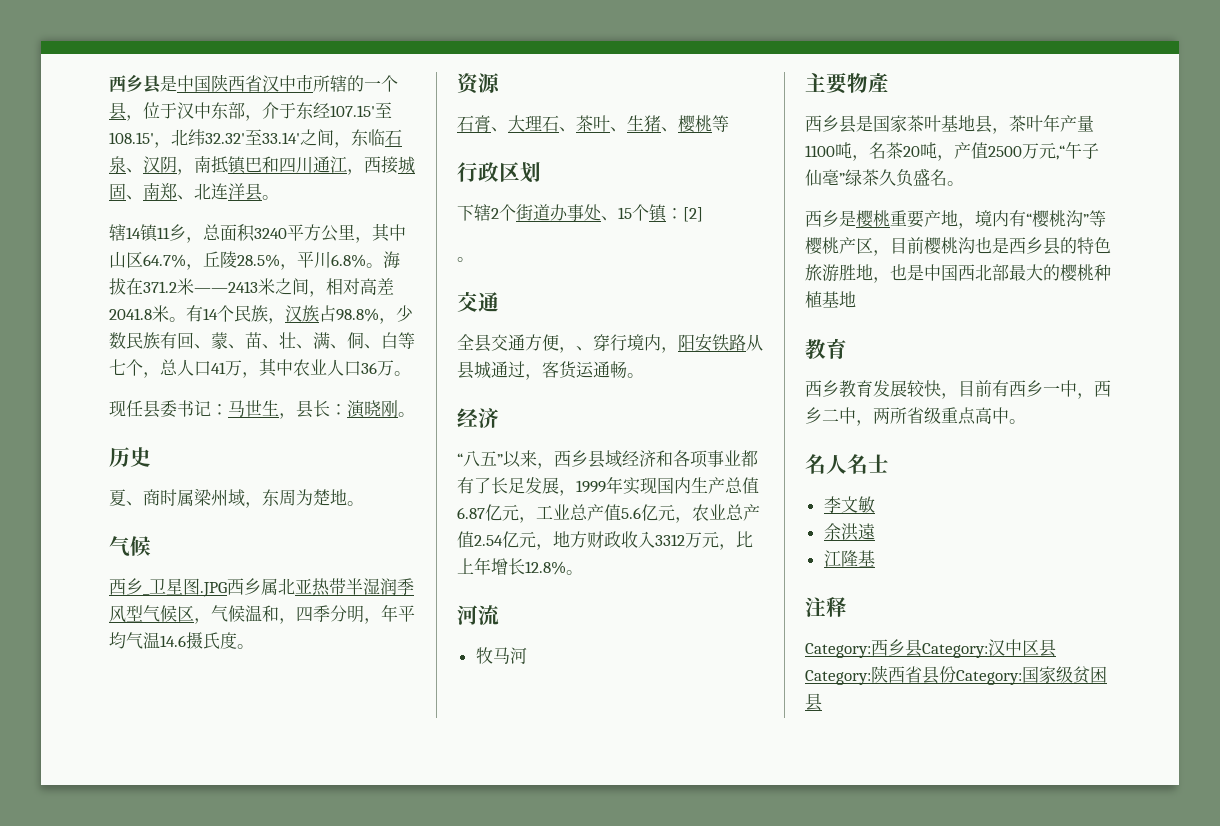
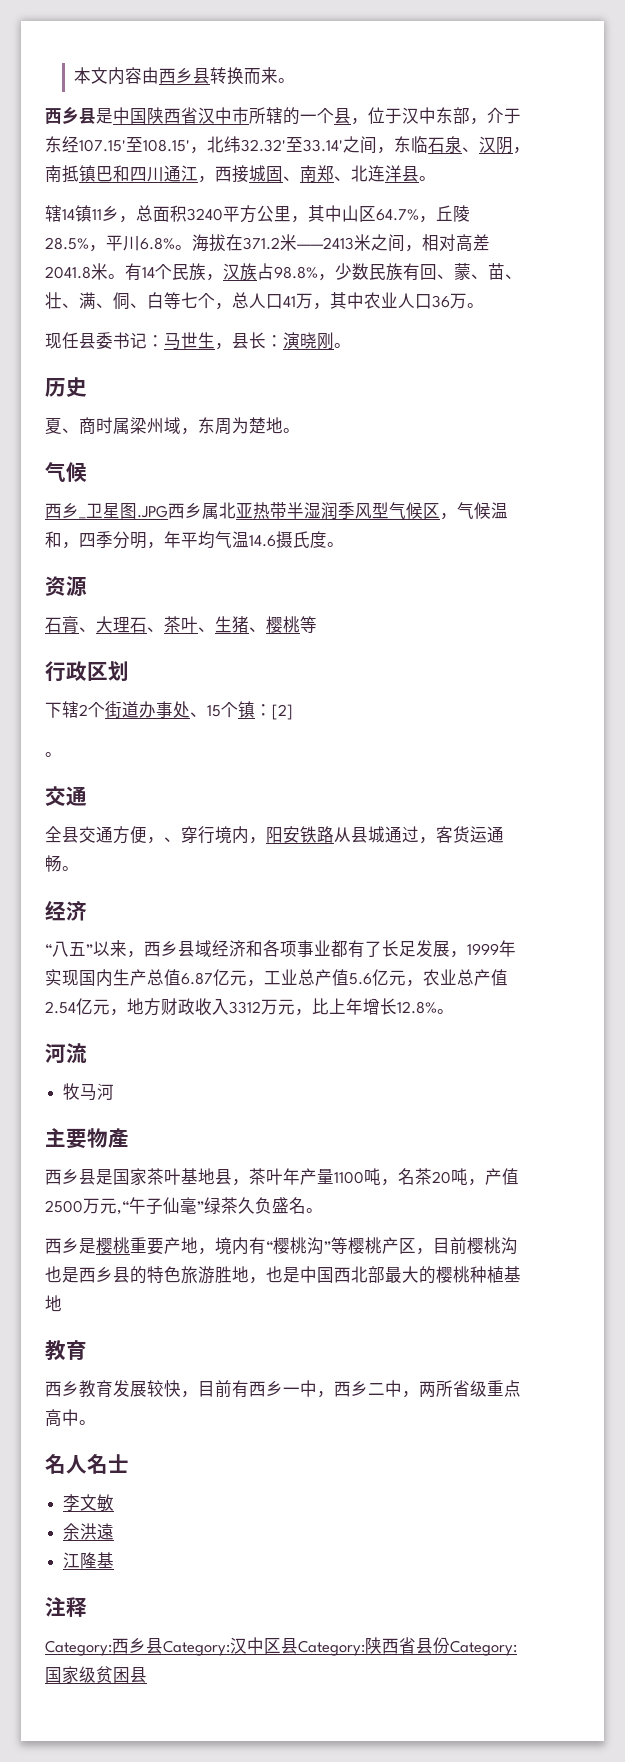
(109, 83) none -> [74,67,296,85] 本文内容由西乡县转换而来。 //

